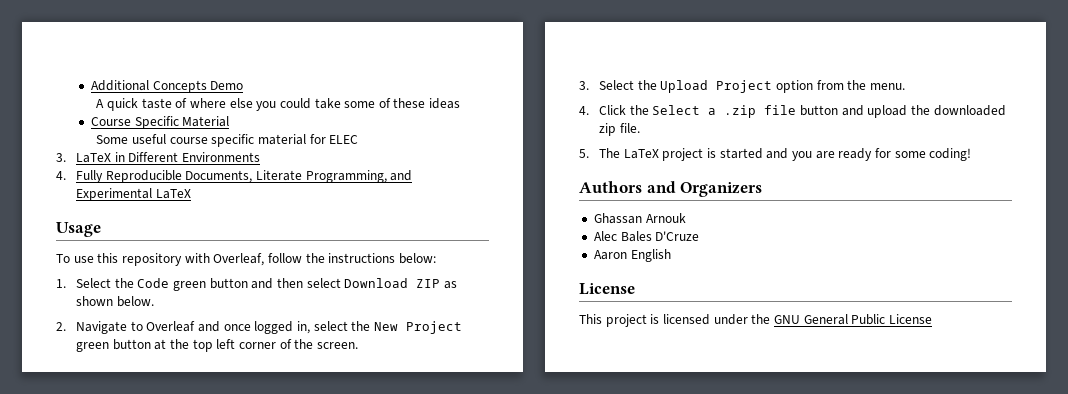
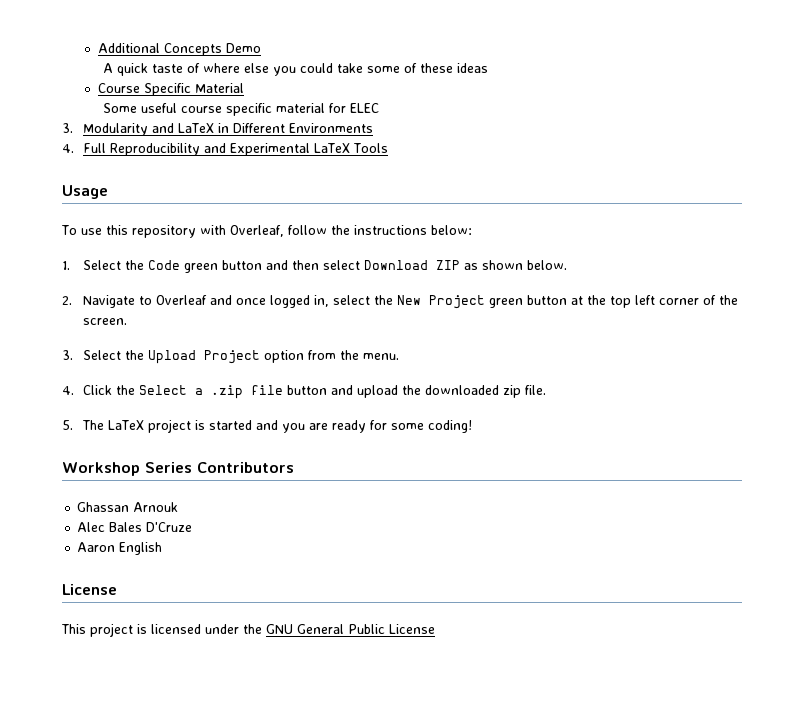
(66, 157) none -> [82,123,174,136] Modularity and
[76,170,387,183] Fully Reproducible Documents, Literate Programming, -> [82,143,200,156] Full Reproducibility
(191, 194) none -> [352,143,388,153] Tools
[579,181,763,197] Authors and Organizers -> [62,462,294,476] Workshop Series Contributors

